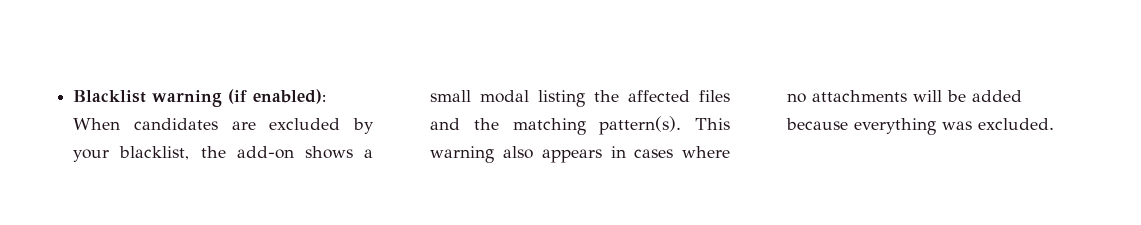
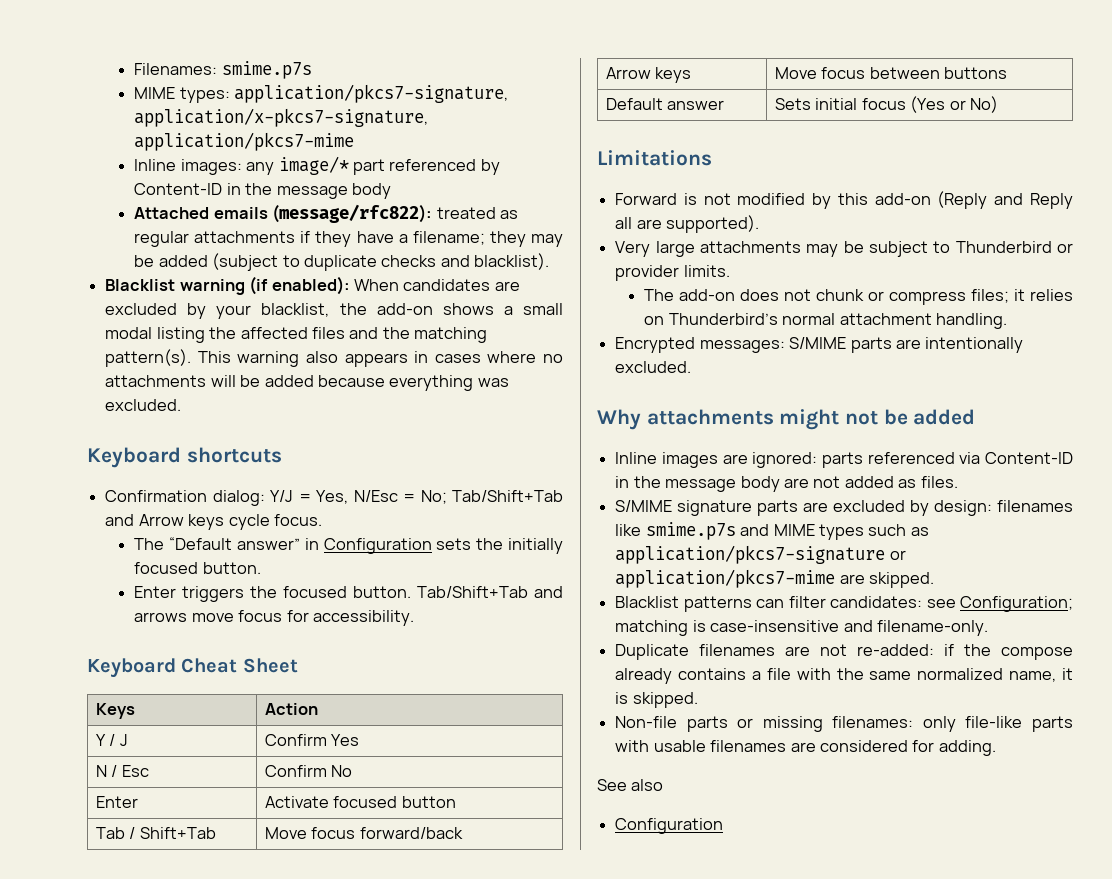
(73, 96) none -> [134,61,312,79] [134,84,509,103] [134,108,429,127] [134,132,355,151] [134,156,500,175] [134,183,391,199] [134,204,518,223] [134,231,563,247] [134,253,550,271] Filenames: smime.p7s // MIME types: application/pkcs7-signature, application/x-pkcs7-signature, application/pkcs7-mime // Inline images: any image/* part referenced by Content‑ID in the message body // Attached emails (message/rfc822): treated as regular attachments if they have a filename; they may be added (subject to duplicate checks and blacklist). //
(1055, 124) none -> [87,447,282,468] [105,490,563,506] [105,514,322,530] [134,537,563,554] [134,562,261,574] [134,586,563,602] [134,610,414,626] [87,658,298,678] [95,703,135,719] [264,703,318,715] [95,734,128,746] [264,734,360,746] [95,765,149,777] [264,765,353,777] [95,796,138,808] [264,796,456,808] [95,827,216,839] [264,827,463,839] [605,67,692,83] [774,67,1008,79] [605,98,725,110] [774,96,999,113] [597,150,712,166] [615,191,1073,209] [615,215,760,233] [615,241,1073,257] [615,265,730,281] [644,289,1073,305] [644,313,1007,329] [615,337,1024,353] [615,361,692,373] [597,409,976,430] [615,452,1073,468] [615,476,958,492] [615,500,1073,516] [615,522,929,540] [615,545,906,564] [615,569,935,588] [615,596,1073,612] [615,620,988,636] [615,644,1073,660] [615,668,1073,684] [615,692,698,708] [615,716,1073,732] [615,740,996,756] [597,779,664,791] [615,818,724,834] // Keyboard shortcuts // Confirmation dialog: Y/J = Yes, N/Esc = No; Tab/Shift+Tab and Arrow keys cycle focus. // The “Default answer” in Configuration sets the initially focused button. // Enter triggers the focused button. Tab/Shift+Tab and arrows move focus for accessibility. // Keyboard Cheat Sheet // Keys | Action // Y / J | Confirm Yes // N / Esc | Confirm No // Enter | Activate focused button // Tab / Shift+Tab | Move focus forward/back // Arrow keys | Move focus between buttons // Default answer | Sets initial focus (Yes or No) // Limitations // Forward is not modified by this add-on (Reply and Reply all are supported). // Very large attachments may be subject to Thunderbird or provider limits. // The add‑on does not chunk or compress files; it relies on Thunderbird’s normal attachment handling. // Encrypted messages: S/MIME parts are intentionally excluded. // Why attachments might not be added // Inline images are ignored: parts referenced via Content‑ID in the message body are not added as files. // S/MIME signature parts are excluded by design: filenames like smime.p7s and MIME types such as application/pkcs7-signature or application/pkcs7-mime are skipped. // Blacklist patterns can filter candidates: see Configuration; matching is case‑insensitive and filename‑only. // Duplicate filenames are not re‑added: if the compose already contains a file with the same normalized name, it is skipped. // Non‑file parts or missing filenames: only file‑like parts with usable filenames are considered for adding. // See also // Configuration

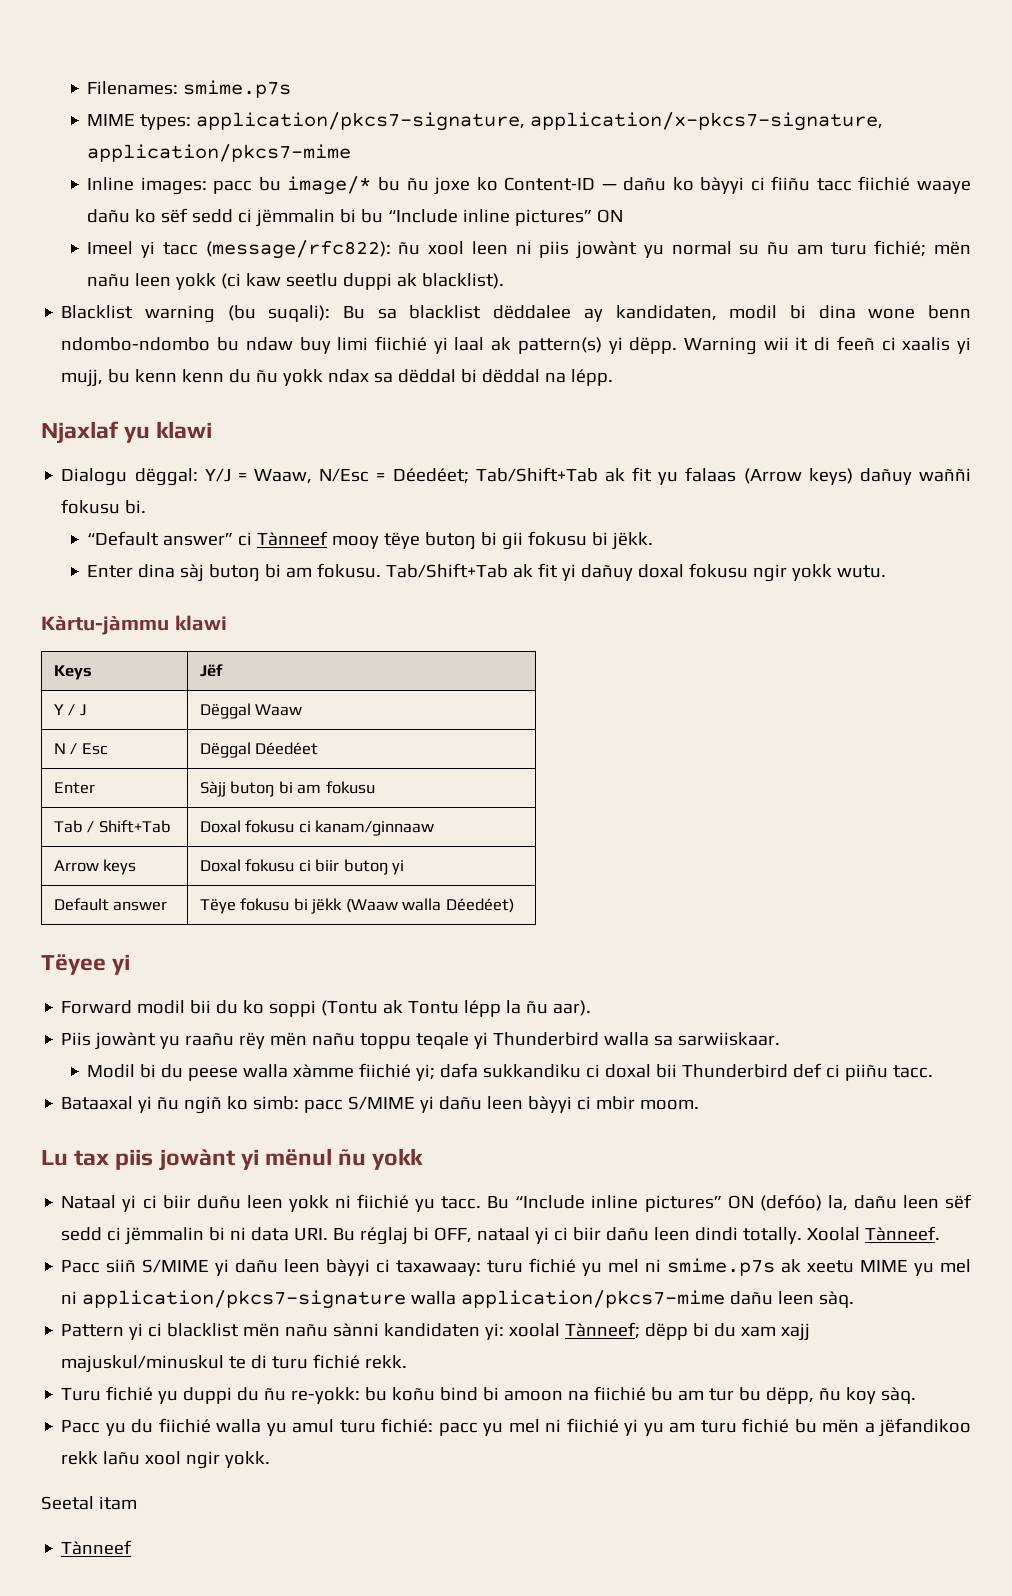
[246,156,500,175] [134,183,391,199] [134,204,518,223] [134,231,563,247] [134,253,550,271] [105,276,520,295] [105,303,563,319] [105,327,488,343] [105,349,563,367] [105,375,509,391] [105,399,182,411] [87,447,282,468] [105,490,265,506] any image/* part referenced by Content‑ID in the message body // Attached emails (message/rfc822): treated as regular attachments if they have a filename; they may be added (subject to duplicate checks and blacklist). // Blacklist warning (if enabled): When candidates are excluded by your blacklist, the add-on shows a small modal listing the affected files and the matching pattern(s). This warning also appears in cases where no attachments will be added because everything was excluded. // Keyboard shortcuts // Confirmation dialog: -> [213,176,971,195] [87,208,624,227] [87,240,971,259] [87,273,505,290] [61,305,971,323] [61,336,971,355] [61,369,614,387] [41,421,213,444] [61,468,198,486] pacc bu image/* bu ñu joxe ko Content‑ID — dañu ko bàyyi ci fiiñu tacc fiichié waaye dañu ko sëf sedd ci jëmmalin bi bu “Include inline pictures” ON // Imeel yi tacc (message/rfc822): ñu xool leen ni piis jowànt yu normal su ñu am turu fichié; mën nañu leen yokk (ci kaw seetlu duppi ak blacklist). // Blacklist warning (bu suqali): Bu sa blacklist dëddalee ay kandidaten, modil bi dina wone benn ndombo-ndombo bu ndaw buy limi fiichié yi laal ak pattern(s) yi dëpp. Warning wii it di feeñ ci xaalis yi mujj, bu kenn kenn du ñu yokk ndax sa dëddal bi dëddal na lépp. // Njaxlaf yu klawi // Dialogu dëggal:
[316,490,349,504] Yes, -> [254,469,313,484] Waaw,
[420,490,563,504] [105,514,322,530] [134,537,563,554] [134,562,261,574] [134,586,563,602] [134,610,414,626] [87,658,298,678] No; Tab/Shift+Tab and Arrow keys cycle focus. // The “Default answer” in Configuration sets the initially focused button. // Enter triggers the focused button. Tab/Shift+Tab and arrows move focus for accessibility. // Keyboard Cheat Sheet -> [392,467,971,485] [61,499,147,514] [87,531,654,550] [87,563,887,582] [41,615,227,635] Déedéet; Tab/Shift+Tab ak fit yu falaas (Arrow keys) dañuy waññi fokusu bi. // “Default answer” ci Tànneef mooy tëye butoŋ bi gii fokusu bi jëkk. // Enter dina sàj butoŋ bi am fokusu. Tab/Shift+Tab ak fit yi dañuy doxal fokusu ngir yokk wutu. // Kàrtu-jàmmu klawi
[264,703,318,715] Action -> [199,664,223,677] Jëf
[264,734,360,746] Confirm Yes -> [199,703,303,719] Dëggal Waaw
[264,765,353,777] Confirm No -> [199,742,319,758] Dëggal Déedéet
[264,796,456,808] [95,827,216,839] [264,827,463,839] [605,67,692,83] [774,67,1008,79] [605,98,725,110] [774,96,999,113] [597,150,712,166] [615,191,1073,209] [615,215,760,233] [615,241,1073,257] [615,265,730,281] [644,289,1073,305] [644,313,1007,329] [615,337,1024,353] [615,361,692,373] [597,409,976,430] [615,452,1073,468] [615,476,958,492] [615,500,1073,516] [615,522,929,540] [615,545,906,564] [615,569,935,588] [615,596,1073,612] [615,620,988,636] [615,644,1073,660] [615,668,1073,684] [615,692,698,708] [615,716,1073,732] [615,740,996,756] [597,779,664,791] [615,818,724,834] Activate focused button // Tab / Shift+Tab | Move focus forward/back // Arrow keys | Move focus between buttons // Default answer | Sets initial focus (Yes or No) // Limitations // Forward is not modified by this add-on (Reply and Reply all are supported). // Very large attachments may be subject to Thunderbird or provider limits. // The add‑on does not chunk or compress files; it relies on Thunderbird’s normal attachment handling. // Encrypted messages: S/MIME parts are intentionally excluded. // Why attachments might not be added // Inline images are ignored: parts referenced via Content‑ID in the message body are not added as files. // S/MIME signature parts are excluded by design: filenames like smime.p7s and MIME types such as application/pkcs7-signature or application/pkcs7-mime are skipped. // Blacklist patterns can filter candidates: see Configuration; matching is case‑insensitive and filename‑only. // Duplicate filenames are not re‑added: if the compose already contains a file with the same normalized name, it is skipped. // Non‑file parts or missing filenames: only file‑like parts with usable filenames are considered for adding. // See also // Configuration -> [199,781,375,797] [53,820,171,833] [199,820,435,836] [53,859,137,875] [199,859,405,875] [53,898,168,911] [199,898,514,914] [41,954,131,975] [61,1000,592,1017] [61,1032,781,1050] [87,1063,934,1081] [61,1096,700,1114] [41,1148,424,1171] [61,1194,972,1212] [61,1226,941,1245] [61,1258,972,1276] [61,1290,855,1309] [61,1322,811,1341] [61,1354,408,1373] [61,1386,917,1404] [61,1418,972,1437] [61,1451,271,1469] [41,1496,137,1510] [61,1540,133,1555] Sàjj butoŋ bi am fokusu // Tab / Shift+Tab | Doxal fokusu ci kanam/ginnaaw // Arrow keys | Doxal fokusu ci biir butoŋ yi // Default answer | Tëye fokusu bi jëkk (Waaw walla Déedéet) // Tëyee yi // Forward modil bii du ko soppi (Tontu ak Tontu lépp la ñu aar). // Piis jowànt yu raañu rëy mën nañu toppu teqale yi Thunderbird walla sa sarwiiskaar. // Modil bi du peese walla xàmme fiichié yi; dafa sukkandiku ci doxal bii Thunderbird def ci piiñu tacc. // Bataaxal yi ñu ngiñ ko simb: pacc S/MIME yi dañu leen bàyyi ci mbir moom. // Lu tax piis jowànt yi mënul ñu yokk // Nataal yi ci biir duñu leen yokk ni fiichié yu tacc. Bu “Include inline pictures” ON (defóo) la, dañu leen sëf sedd ci jëmmalin bi ni data URI. Bu réglaj bi OFF, nataal yi ci biir dañu leen dindi totally. Xoolal Tànneef. // Pacc siiñ S/MIME yi dañu leen bàyyi ci taxawaay: turu fichié yu mel ni smime.p7s ak xeetu MIME yu mel ni application/pkcs7-signature walla application/pkcs7-mime dañu leen sàq. // Pattern yi ci blacklist mën nañu sànni kandidaten yi: xoolal Tànneef; dëpp bi du xam xajj majuskul/minuskul te di turu fichié rekk. // Turu fichié yu duppi du ñu re-yokk: bu koñu bind bi amoon na fiichié bu am tur bu dëpp, ñu koy sàq. // Pacc yu du fiichié walla yu amul turu fichié: pacc yu mel ni fiichié yi yu am turu fichié bu mën a jëfandikoo rekk lañu xool ngir yokk. // Seetal itam // Tànneef

